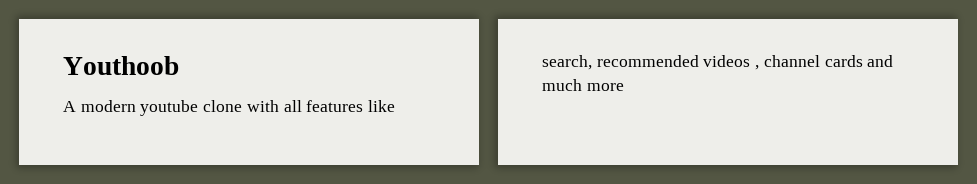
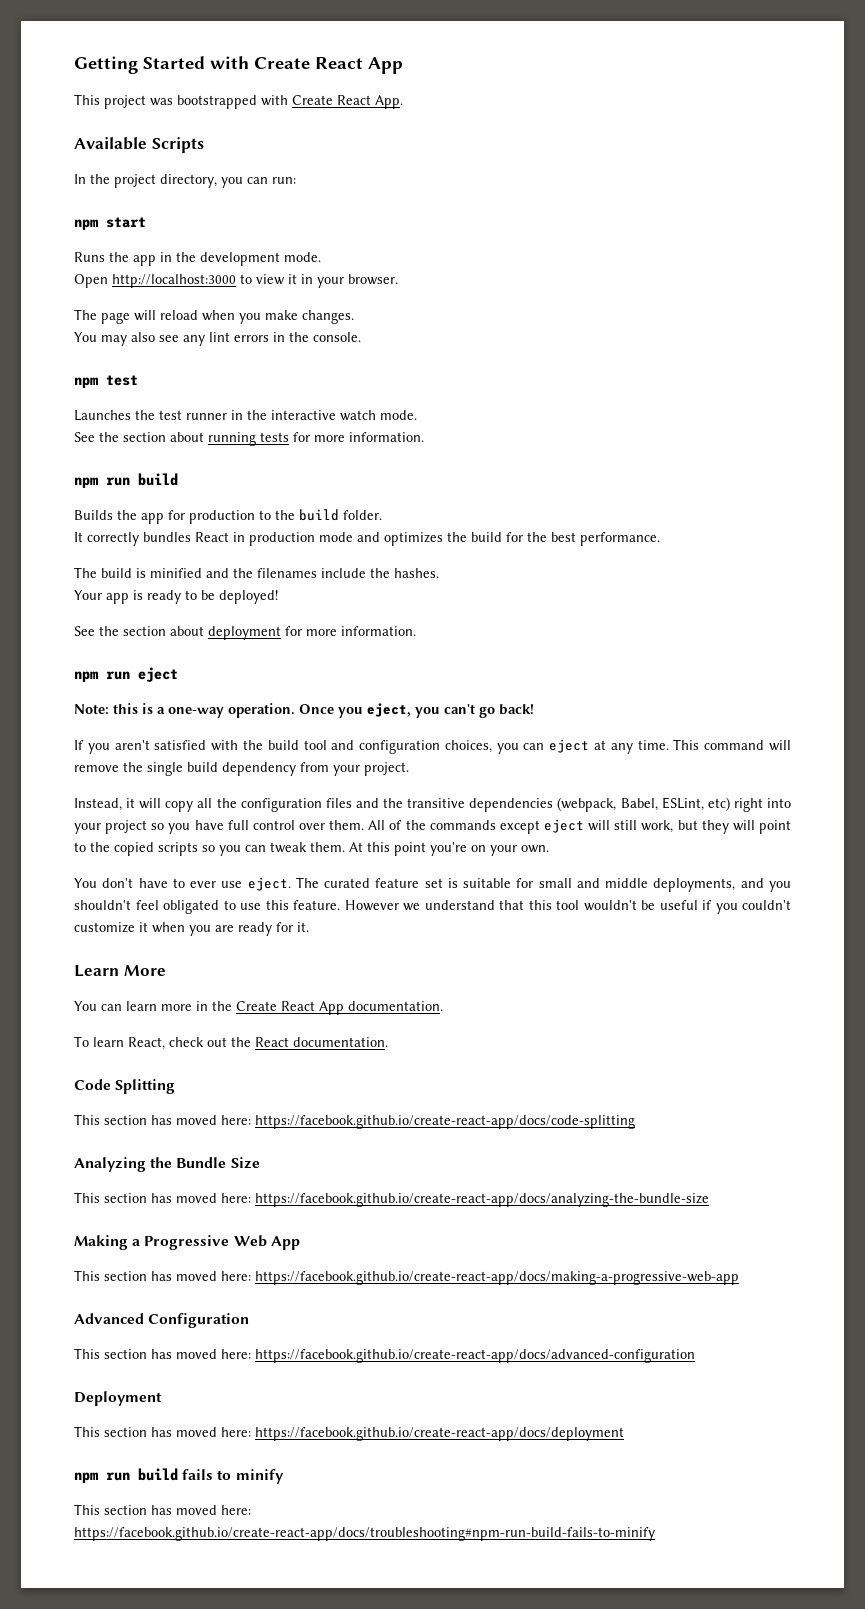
[63,56,179,75] [63,100,396,116] [542,55,894,70] [542,79,624,91] Youthoob // A modern youtube clone with all features like search, recommended videos , channel cards and much more -> [74,56,403,74] [74,94,403,109] [74,137,204,153] [74,174,296,188] [74,217,146,230] [74,252,321,266] [74,274,398,288] [74,309,354,324] [74,332,361,346] [74,375,138,388] [74,410,417,421] [74,432,424,446] [74,473,178,488] [74,509,382,524] [74,532,660,546] [74,567,439,578] [74,590,278,604] [74,626,416,640] [74,667,178,682] [74,703,534,718] [74,739,791,754] [74,762,409,776] [74,797,792,812] [74,819,791,834] [74,842,549,856] [74,877,791,892] [74,900,791,914] [74,922,309,936] [74,965,166,977] [74,1001,443,1015] [74,1036,388,1050] [74,1079,176,1094] [74,1114,635,1129] [74,1157,260,1172] [74,1192,709,1207] [74,1235,300,1250] [74,1270,739,1285] [74,1313,250,1328] [74,1348,695,1363] [74,1391,162,1406] [74,1426,624,1441] [74,1468,284,1484] [74,1504,251,1515] [74,1527,655,1541] Getting Started with Create React App // This project was bootstrapped with Create React App. // Available Scripts // In the project directory, you can run: // npm start // Runs the app in the development mode. // Open http://localhost:3000 to view it in your browser. // The page will reload when you make changes. // You may also see any lint errors in the console. // npm test // Launches the test runner in the interactive watch mode. // See the section about running tests for more information. // npm run build // Builds the app for production to the build folder. // It correctly bundles React in production mode and optimizes the build for the best performance. // The build is minified and the filenames include the hashes. // Your app is ready to be deployed! // See the section about deployment for more information. // npm run eject // Note: this is a one-way operation. Once you eject, you can't go back! // If you aren't satisfied with the build tool and configuration choices, you can eject at any time. This command will remove the single build dependency from your project. // Instead, it will copy all the configuration files and the transitive dependencies (webpack, Babel, ESLint, etc) right into your project so you have full control over them. All of the commands except eject will still work, but they will point to the copied scripts so you can tweak them. At this point you're on your own. // You don't have to ever use eject. The curated feature set is suitable for small and middle deployments, and you shouldn't feel obligated to use this feature. However we understand that this tool wouldn't be useful if you couldn't customize it when you are ready for it. // Learn More // You can learn more in the Create React App documentation. // To learn React, check out the React documentation. // Code Splitting // This section has moved here: https://facebook.github.io/create-react-app/docs/code-splitting // Analyzing the Bundle Size // This section has moved here: https://facebook.github.io/create-react-app/docs/analyzing-the-bundle-size // Making a Progressive Web App // This section has moved here: https://facebook.github.io/create-react-app/docs/making-a-progressive-web-app // Advanced Configuration // This section has moved here: https://facebook.github.io/create-react-app/docs/advanced-configuration // Deployment // This section has moved here: https://facebook.github.io/create-react-app/docs/deployment // npm run build fails to minify // This section has moved here: https://facebook.github.io/create-react-app/docs/troubleshooting#npm-run-build-fails-to-minify

